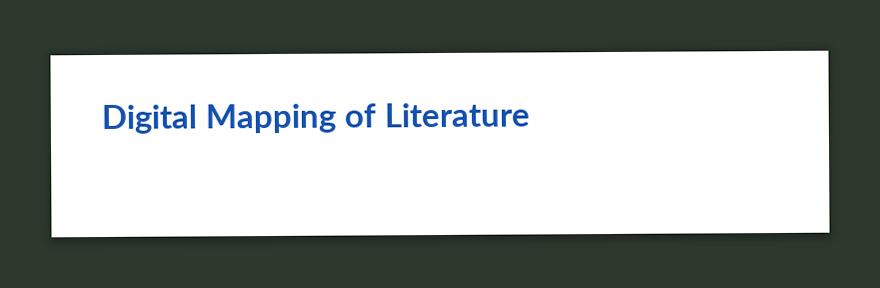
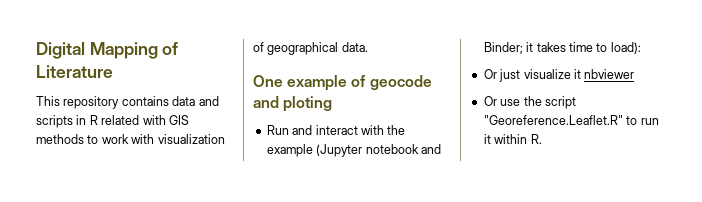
(530, 115) none -> [36,96,219,109] [36,115,189,128] [36,134,225,144] [253,42,368,55] [253,75,432,91] [253,96,333,112] [266,125,406,135] [266,144,441,157] [483,42,641,54] [483,69,635,82] [483,96,576,109] [483,115,659,125] [483,134,542,144] // This repository contains data and scripts in R related with GIS methods to work with visualization of geographical data. // One example of geocode and ploting // Run and interact with the example (Jupyter notebook and Binder; it takes time to load): // Or just visualize it nbviewer // Or use the script "Georeference.Leaflet.R" to run it within R.

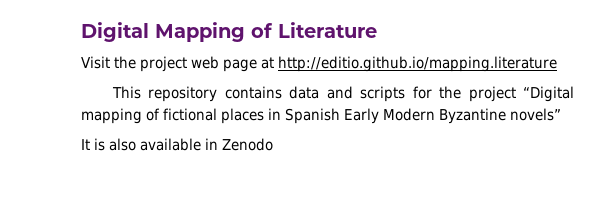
(113, 71) none -> [81,56,558,72] // Visit the project web page at http://editio.github.io/mapping.literature
[76,115,189,125] [36,134,225,144] [253,42,368,55] [253,75,432,91] [253,96,333,112] [266,125,406,135] [266,144,441,157] [483,42,641,54] [483,69,635,82] [483,96,576,109] [483,115,659,125] [483,134,542,144] in R related with GIS methods to work with visualization of geographical data. // One example of geocode and ploting // Run and interact with the example (Jupyter notebook and Binder; it takes time to load): // Or just visualize it nbviewer // Or use the script "Georeference.Leaflet.R" to run it within R. -> [412,86,574,102] [81,108,562,124] [81,138,274,151] for the project “Digital mapping of fictional places in Spanish Early Modern Byzantine novels” // It is also available in Zenodo

